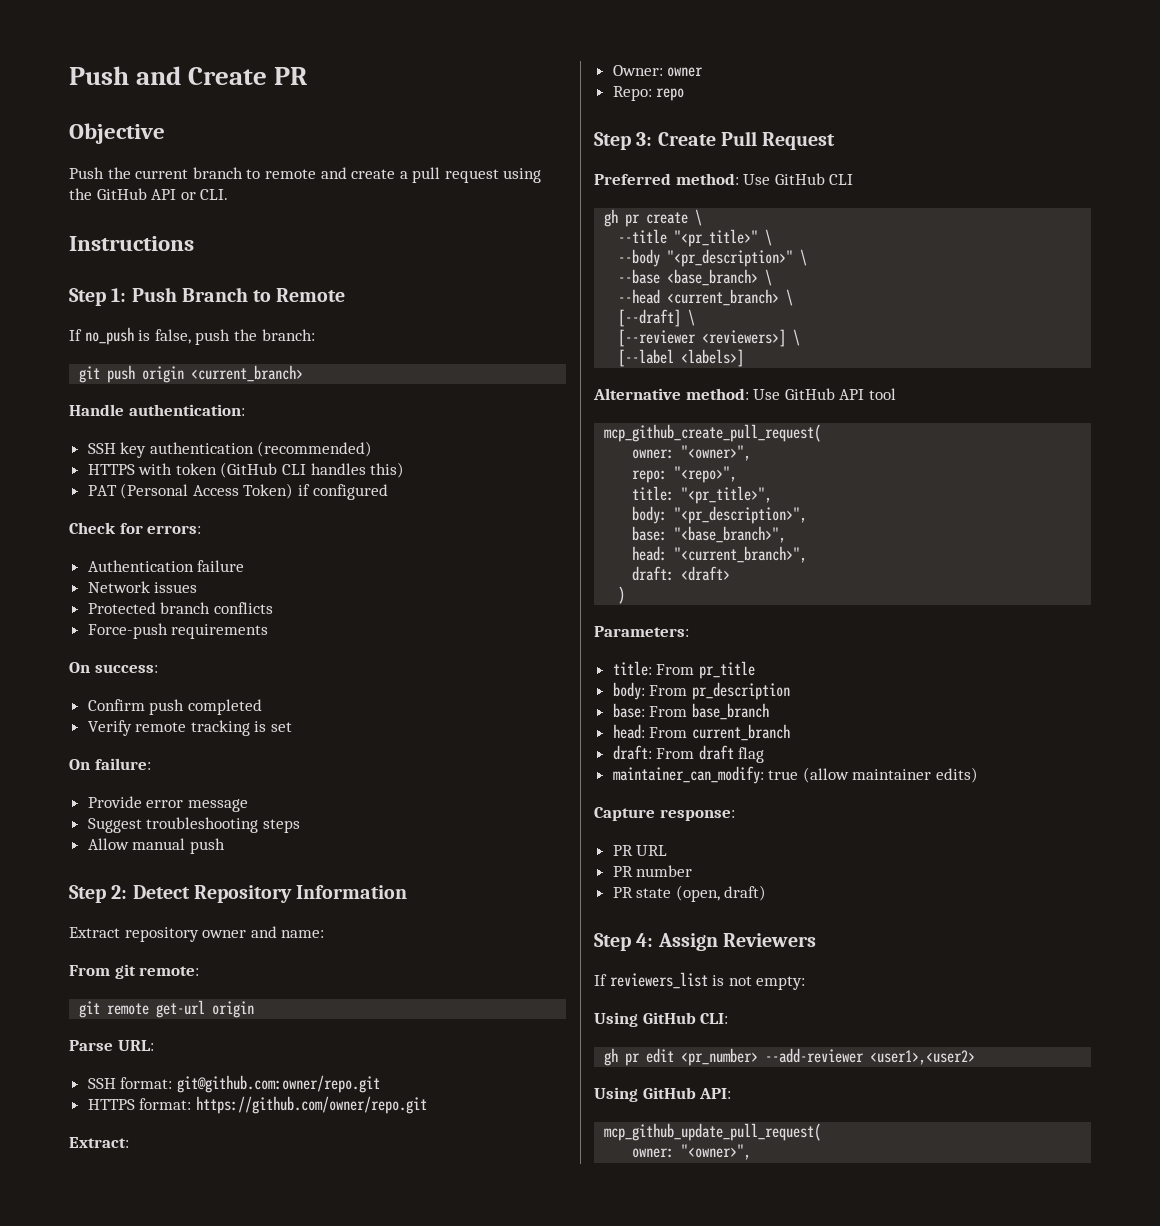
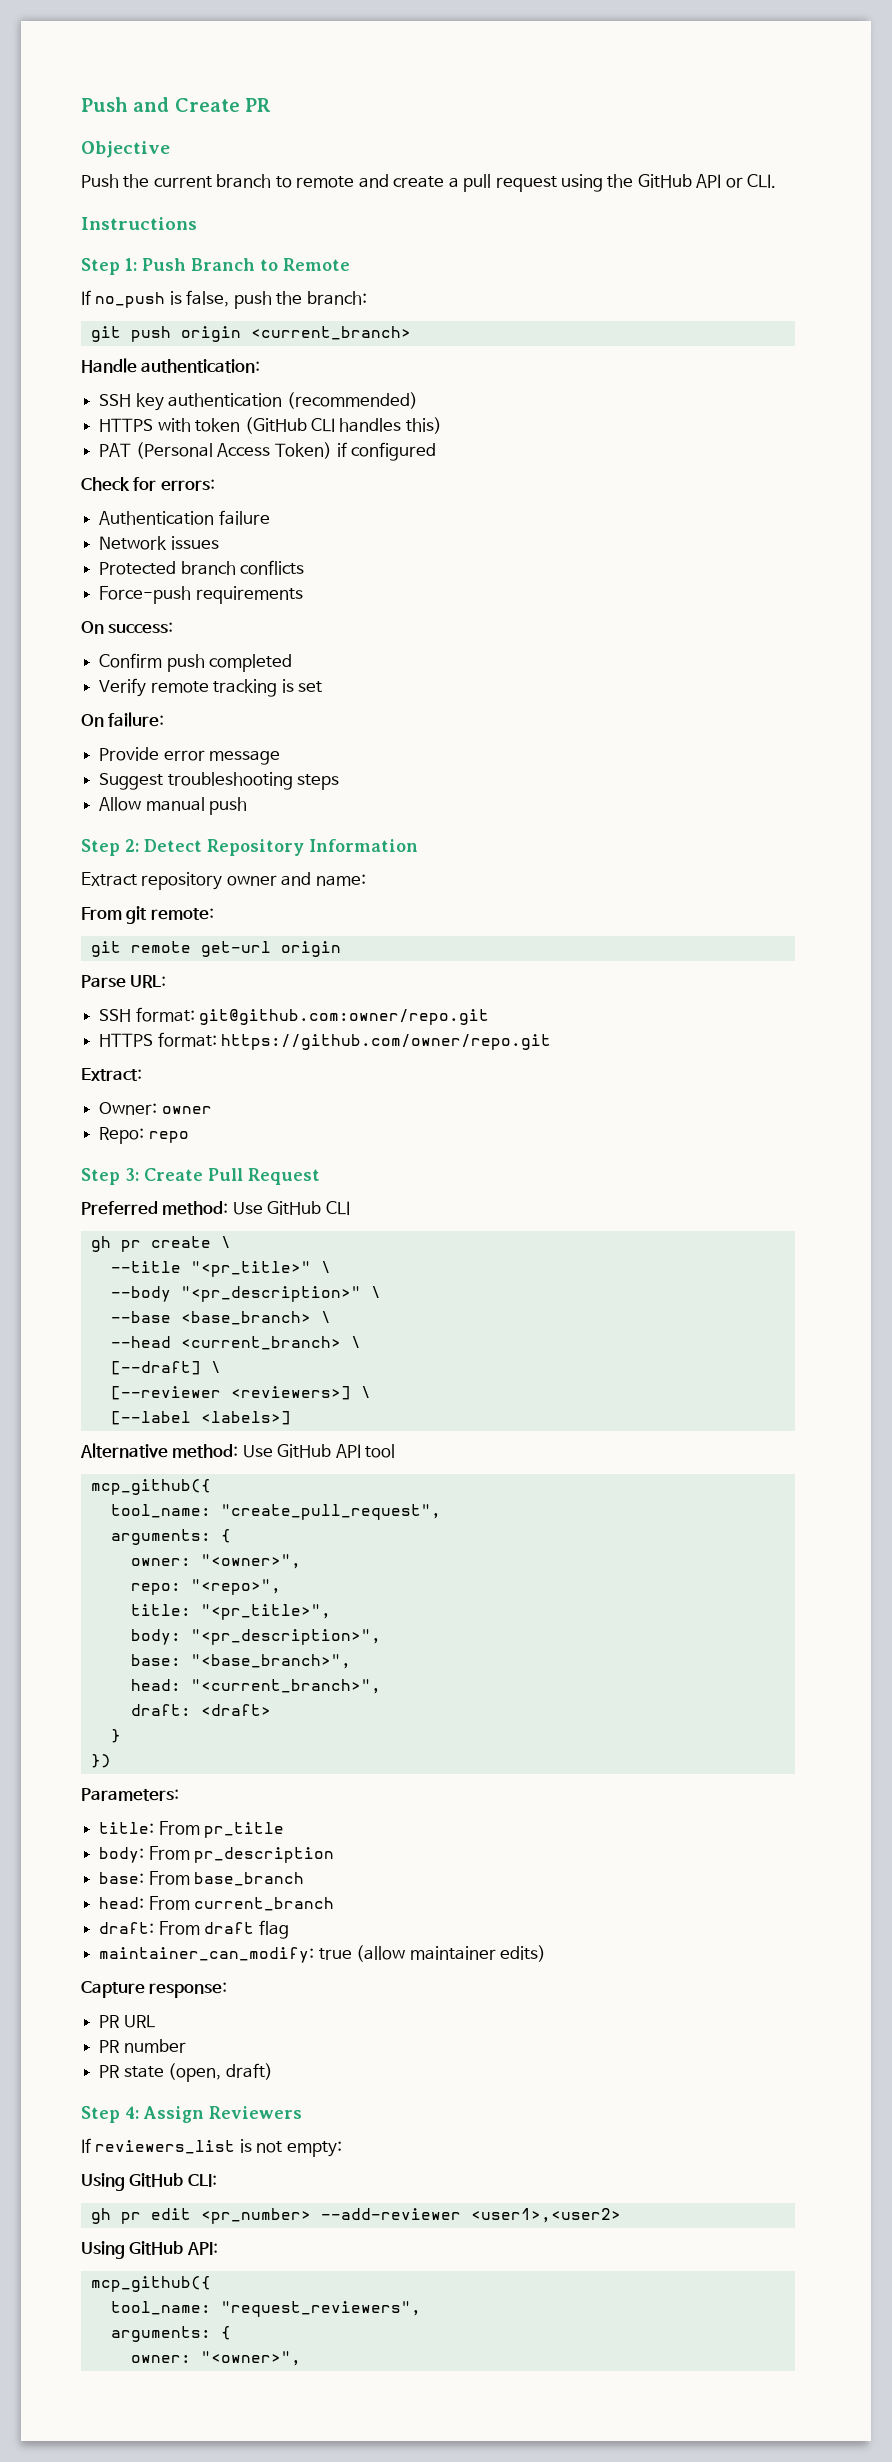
[604,424,822,442] mcp_github_create_pull_request( -> [90,1479,211,1495] [110,1504,441,1520] [110,1529,231,1545] mcp_github({ // tool_name: "create_pull_request", // arguments: {
[618,586,626,604] ) -> [110,1729,121,1743] [90,1754,111,1768] } // })
[604,1123,822,1141] mcp_github_update_pull_request( -> [90,2276,211,2292] [110,2301,421,2317] [110,2326,231,2342] mcp_github({ // tool_name: "request_reviewers", // arguments: {

